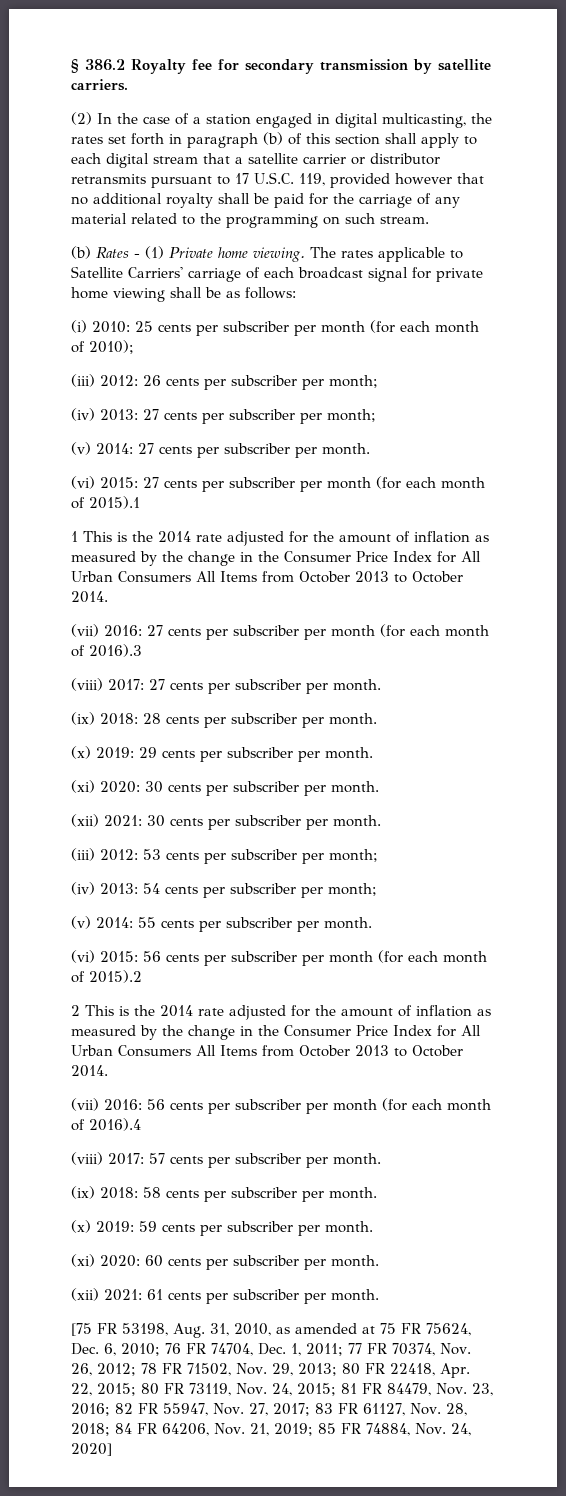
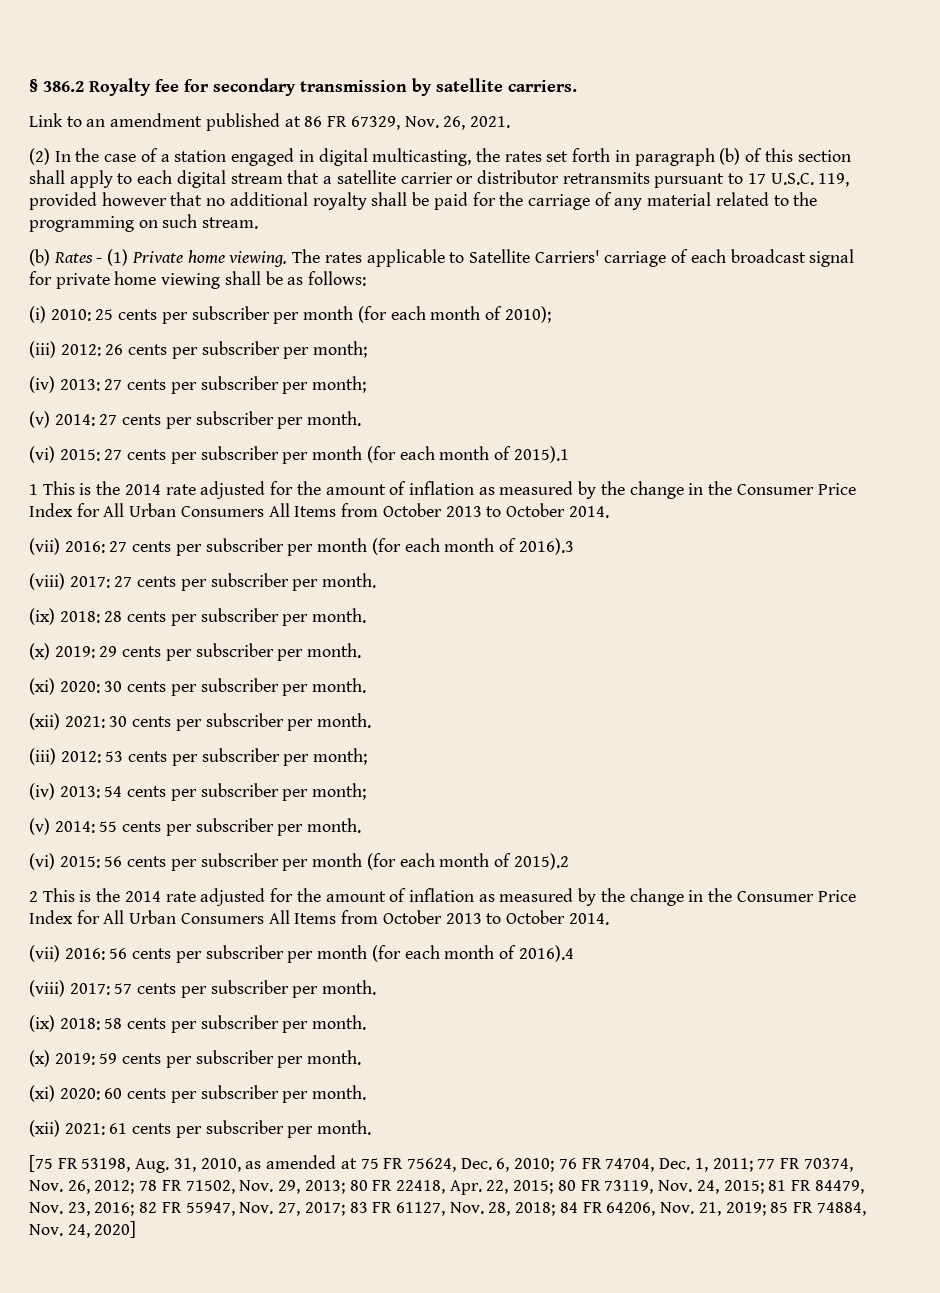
(128, 85) none -> [29,113,510,131] // Link to an amendment published at 86 FR 67329, Nov. 26, 2021.

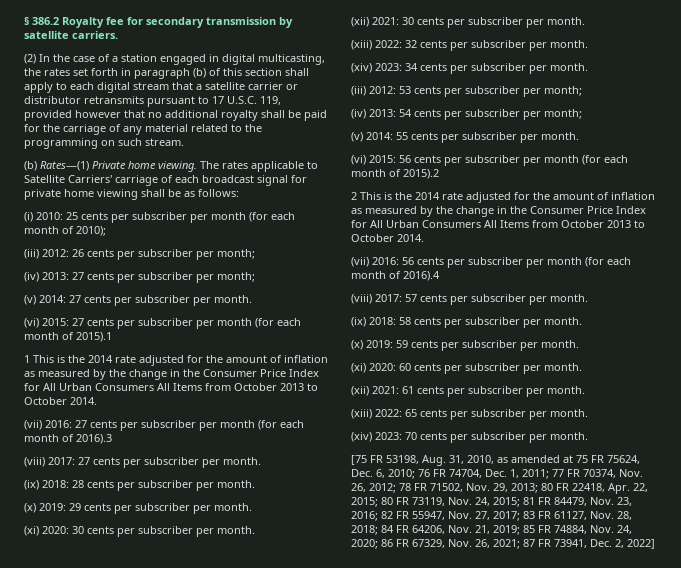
[29,113,510,131] // Link to an amendment published at 86 FR 67329, Nov. 26, 2021. -> (118, 35) none
[53,249,129,266] Rates - (1) -> [40,161,89,171] Rates—(1)
(372, 720) none -> [351,40,588,51] [351,63,588,74] // (xiii) 2022: 32 cents per subscriber per month. // (xiv) 2023: 34 cents per subscriber per month.
(372, 1127) none -> [351,409,588,420] [351,432,588,443] // (xiii) 2022: 65 cents per subscriber per month. // (xiv) 2023: 70 cents per subscriber per month.
[94,1221,137,1238] 2020] -> [351,539,655,549] 2020; 86 FR 67329, Nov. 26, 2021; 87 FR 73941, Dec. 2, 2022]

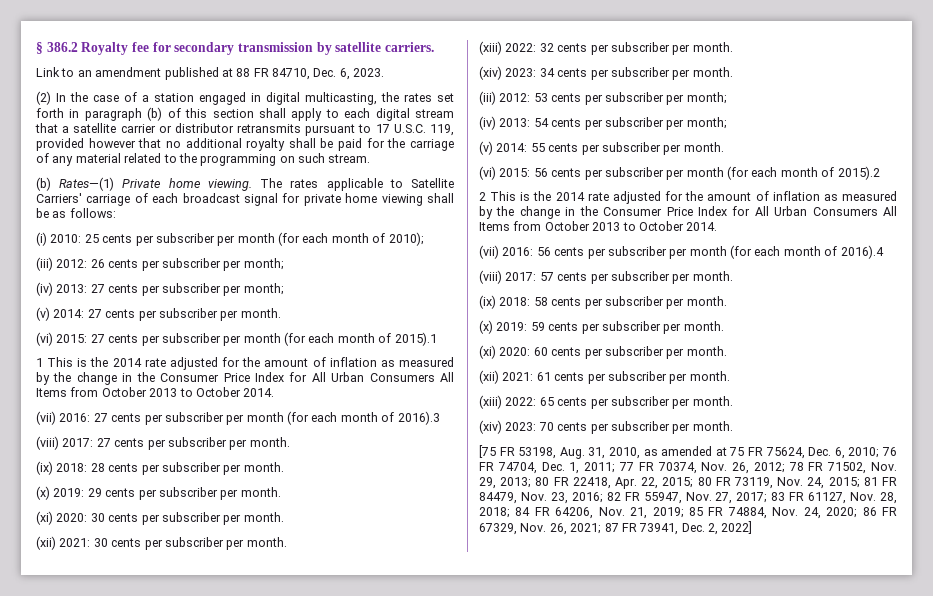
(118, 35) none -> [36,67,385,80] // Link to an amendment published at 88 FR 84710, Dec. 6, 2023.

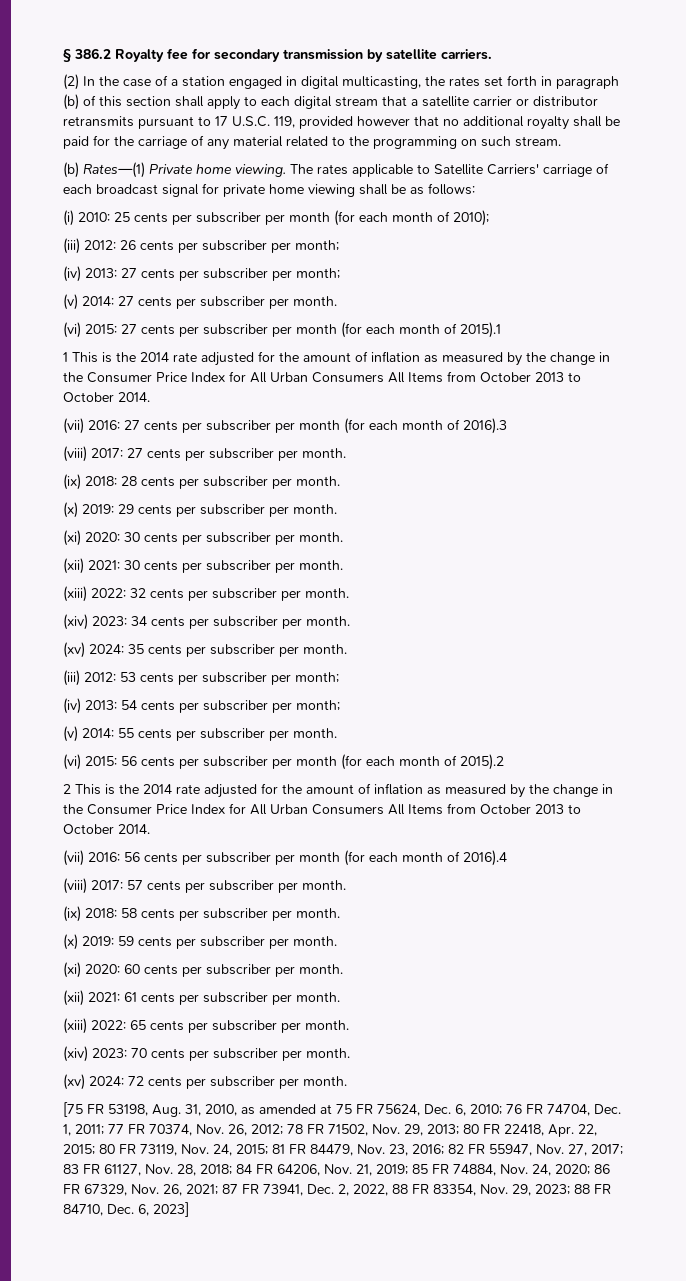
[36,67,385,80] // Link to an amendment published at 88 FR 84710, Dec. 6, 2023. -> (492, 54) none
(733, 72) none -> [63,642,347,658] // (xv) 2024: 35 cents per subscriber per month.
(733, 426) none -> [63,1074,347,1090] // (xv) 2024: 72 cents per subscriber per month.
[721,521,753,534] 2022] -> [353,1184,611,1196] [63,1202,189,1217] 2022, 88 FR 83354, Nov. 29, 2023; 88 FR 84710, Dec. 6, 2023]

